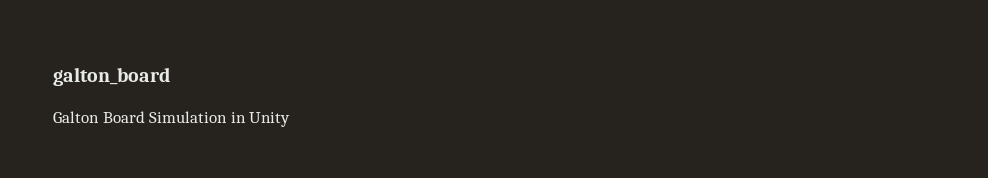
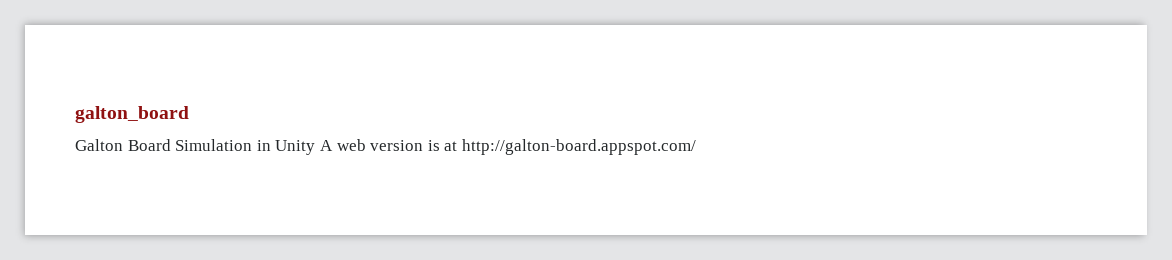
(291, 119) none -> [319,139,696,155] A web version is at http://galton-board.appspot.com/

